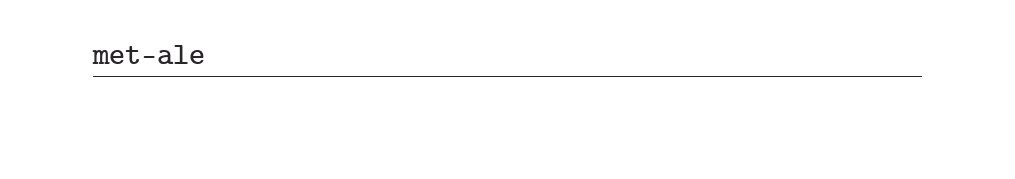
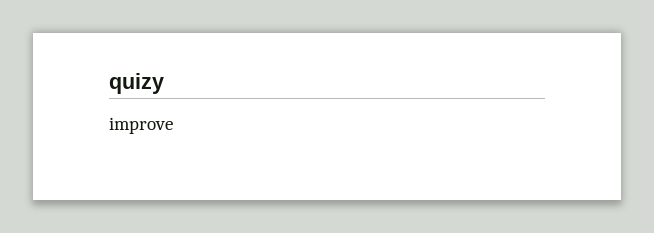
[92,45,205,65] met-ale -> [109,73,164,94] [109,117,173,134] quizy // improve

